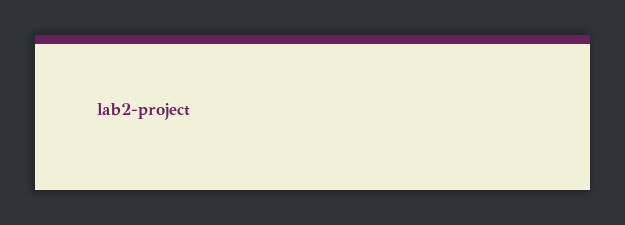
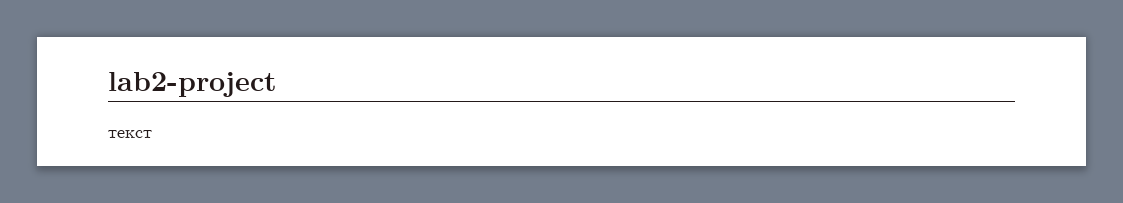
(190, 111) none -> [108,130,152,138] // текст

